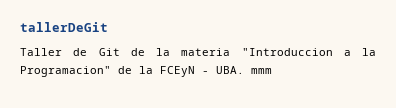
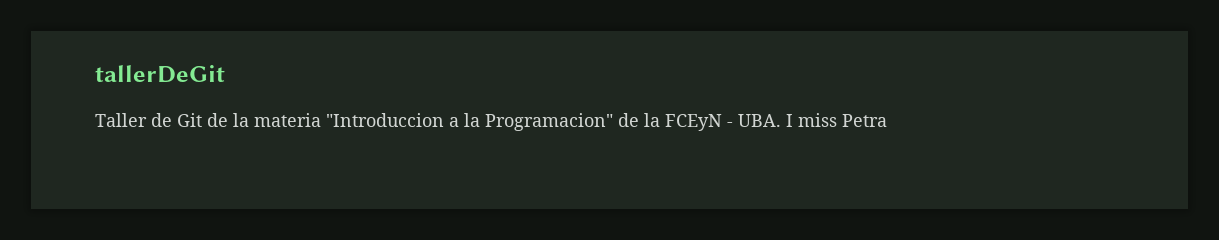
[251,68,272,74] mmm -> [786,113,887,127] I miss Petra

